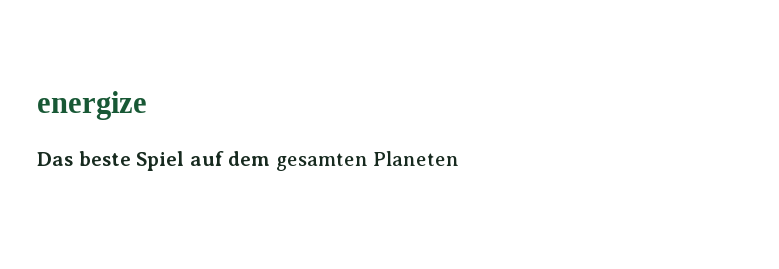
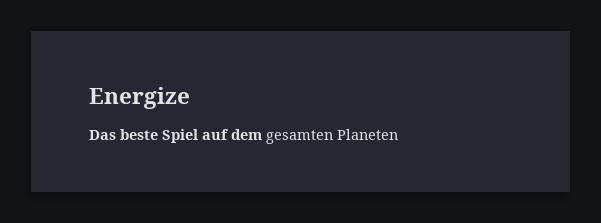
[37,91,147,120] energize -> [89,87,190,109] Energize

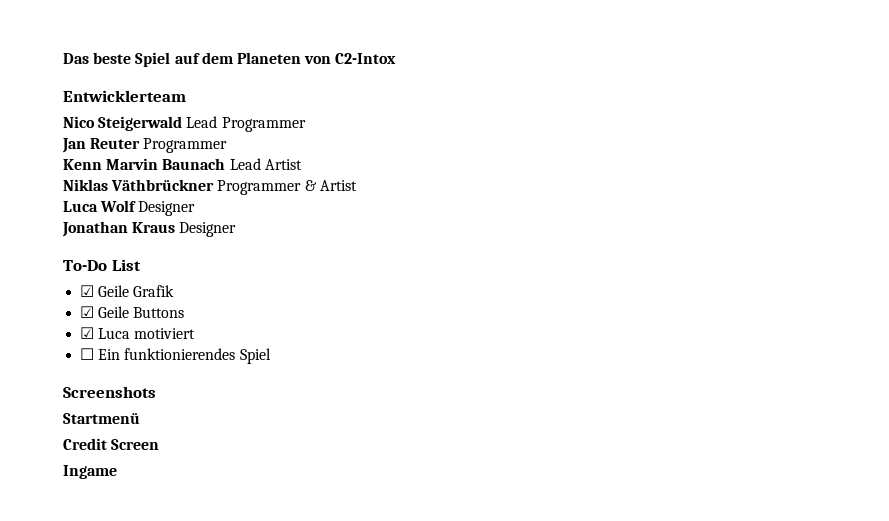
[89,87,190,109] Energize // -> (63, 58) none
[266,129,398,144] gesamten Planeten -> [236,52,397,64] [63,90,186,102] [63,116,306,132] [62,138,228,153] [63,158,302,170] [63,179,357,195] [63,200,196,216] [62,221,237,237] [63,259,141,271] [80,285,175,297] [80,306,185,318] [80,327,196,339] [80,348,271,364] [63,386,156,398] [63,413,140,424] [63,438,160,450] [63,465,117,479] Planeten von C2-Intox // Entwicklerteam // Nico Steigerwald Lead Programmer // Jan Reuter Programmer // Kenn Marvin Baunach Lead Artist // Niklas Väthbrückner Programmer & Artist // Luca Wolf Designer // Jonathan Kraus Designer // To-Do List // ☑ Geile Grafik // ☑ Geile Buttons // ☑ Luca motiviert // ☐ Ein funktionierendes Spiel // Screenshots // Startmenü // Credit Screen // Ingame

